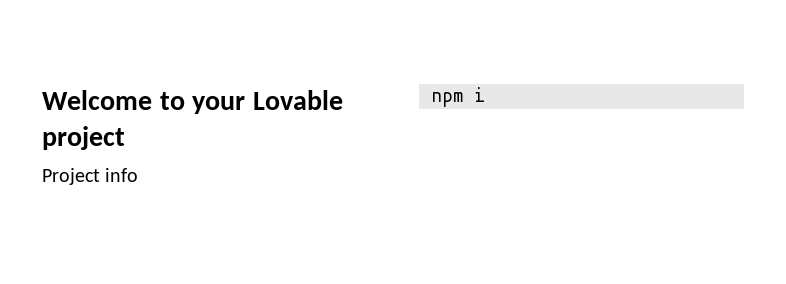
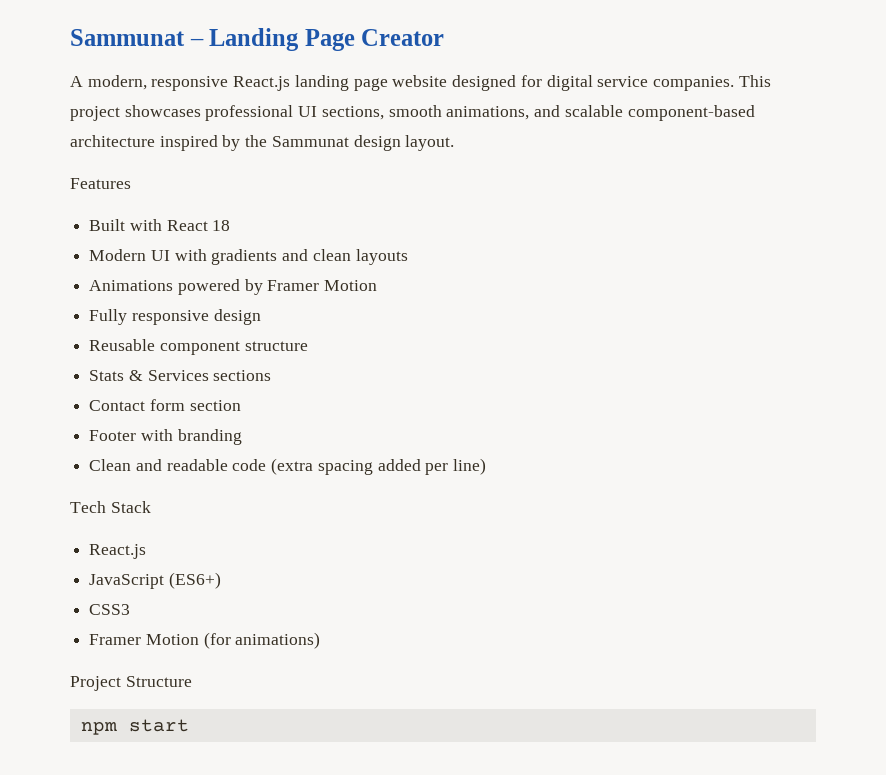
[42,90,343,114] [42,126,125,150] Welcome to your Lovable project -> [70,28,445,51] [70,75,771,91] [70,105,755,121] [70,135,455,151] [70,178,131,189] [89,219,231,231] [89,249,408,265] [89,279,378,295] [89,309,261,325] [89,339,308,355] [89,370,272,381] [89,399,241,411] [89,429,242,445] [89,458,487,475] [70,501,151,513] [89,544,147,559] [89,572,221,589] [89,604,131,615] [89,632,321,649] Sammunat – Landing Page Creator // A modern, responsive React.js landing page website designed for digital service companies. This project showcases professional UI sections, smooth animations, and scalable component-based architecture inspired by the Sammunat design layout. // Features // Built with React 18 // Modern UI with gradients and clean layouts // Animations powered by Framer Motion // Fully responsive design // Reusable component structure // Stats & Services sections // Contact form section // Footer with branding // Clean and readable code (extra spacing added per line) // Tech Stack // React.js // JavaScript (ES6+) // CSS3 // Framer Motion (for animations)
[105,168,139,182] info -> [125,676,192,687] Structure
[474,87,486,102] i -> [128,719,189,732] start

